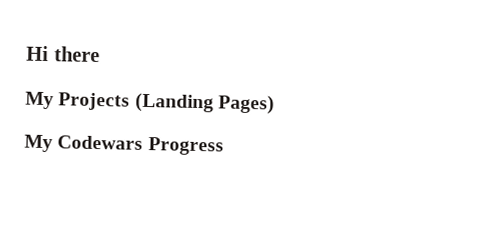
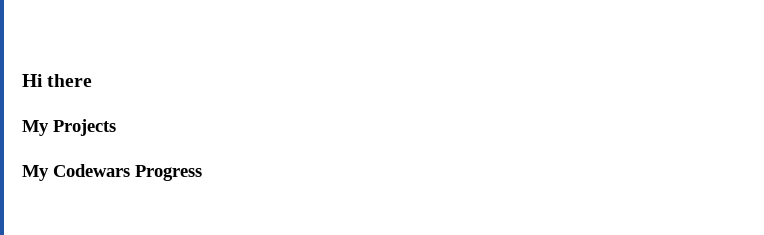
[134,92,275,115] (Landing Pages) -> (116, 127) none

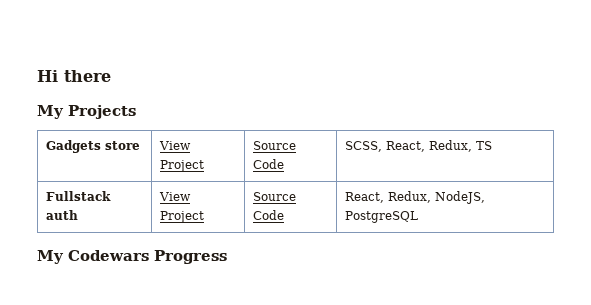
(116, 127) none -> [46,140,141,153] [159,141,192,150] [160,160,205,172] [253,141,297,150] [253,159,285,169] [345,140,493,152] [46,191,112,201] [46,210,79,220] [159,192,192,201] [160,211,205,223] [253,192,297,201] [253,210,285,220] [345,191,486,204] [345,211,419,223] // Gadgets store | View Project | Source Code | SCSS, React, Redux, TS // Fullstack auth | View Project | Source Code | React, Redux, NodeJS, PostgreSQL

